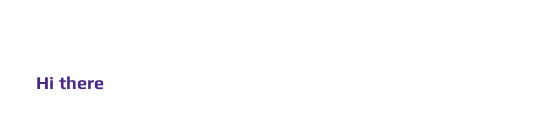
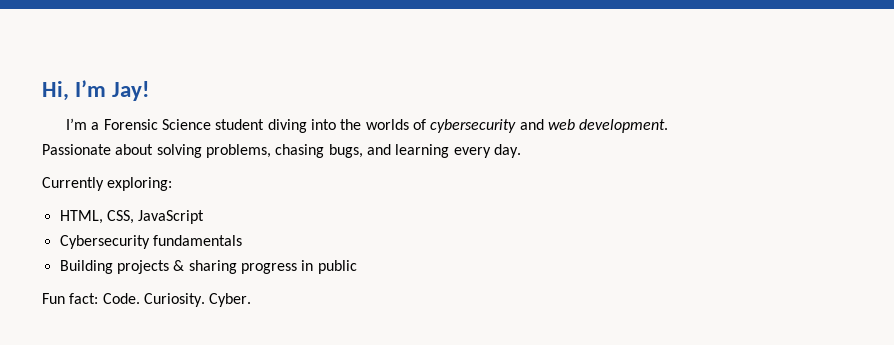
[36,76,104,90] Hi there -> [42,80,150,101] [66,118,669,133] [42,144,521,158] [42,177,173,191] [59,210,205,224] [59,235,242,249] [59,260,357,274] [42,293,252,307] Hi, I’m Jay! // I’m a Forensic Science student diving into the worlds of cybersecurity and web development. // Passionate about solving problems, chasing bugs, and learning every day. // Currently exploring: // HTML, CSS, JavaScript // Cybersecurity fundamentals // Building projects & sharing progress in public // Fun fact: Code. Curiosity. Cyber.

